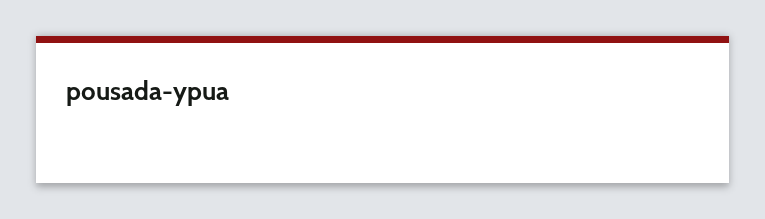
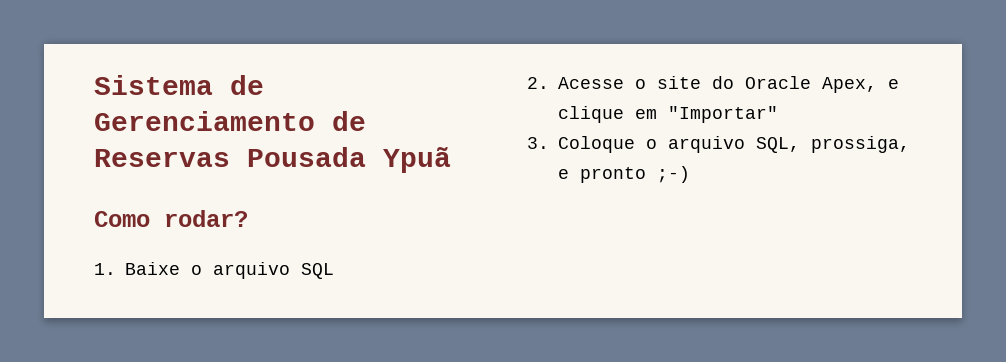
[66,80,229,106] pousada-ypua -> [94,75,264,95] [94,111,366,131] [94,147,451,173] [94,210,248,227] [94,262,334,279] [527,76,899,93] [558,106,778,123] [527,136,910,153] [558,166,690,183] Sistema de Gerenciamento de Reservas Pousada Ypuã // Como rodar? // 1. Baixe o arquivo SQL // 2. Acesse o site do Oracle Apex, e clique em "Importar" // 3. Coloque o arquivo SQL, prossiga, e pronto ;-)

